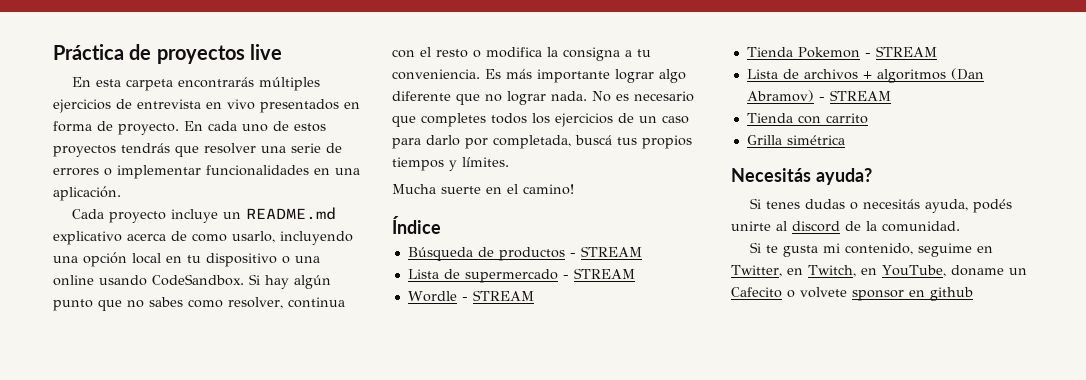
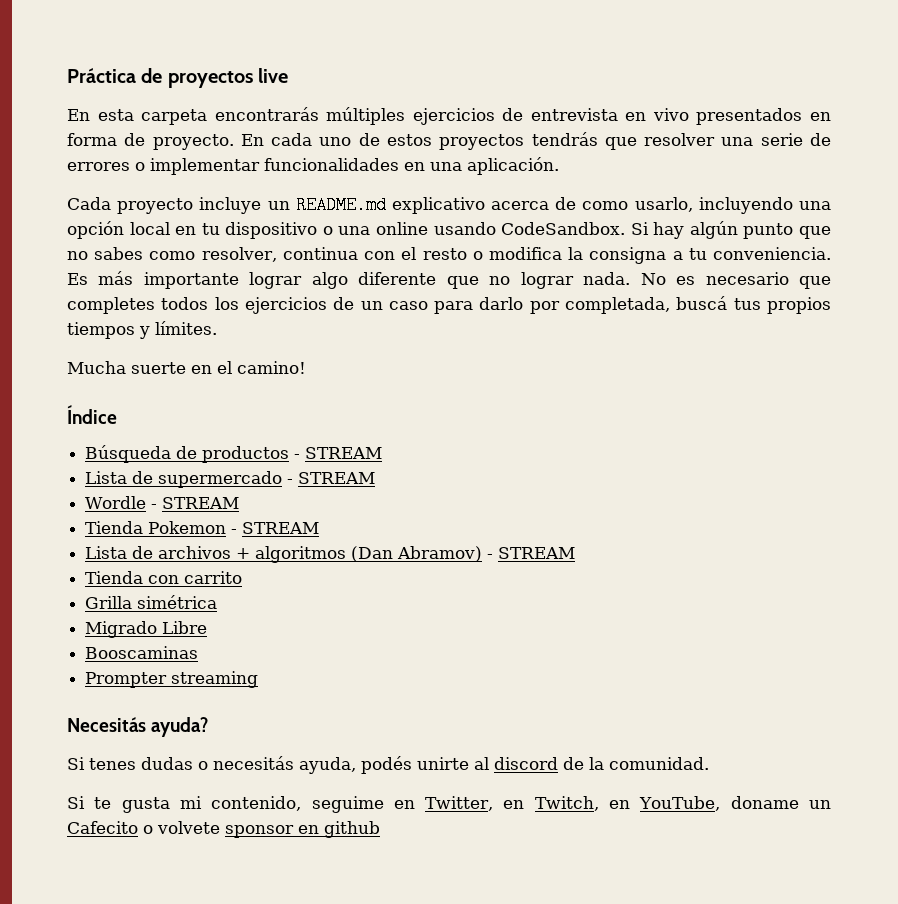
(845, 140) none -> [85,621,208,638] [85,646,199,659] [85,671,259,688] // Migrado Libre // Booscaminas // Prompter streaming

